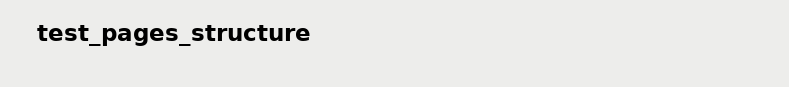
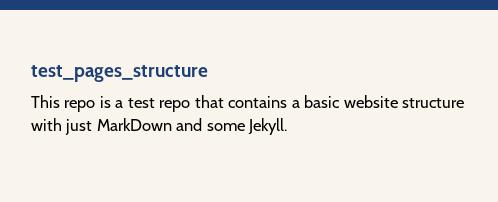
(311, 35) none -> [31,95,465,112] [31,118,288,135] // This repo is a test repo that contains a basic website structure with just MarkDown and some Jekyll.

